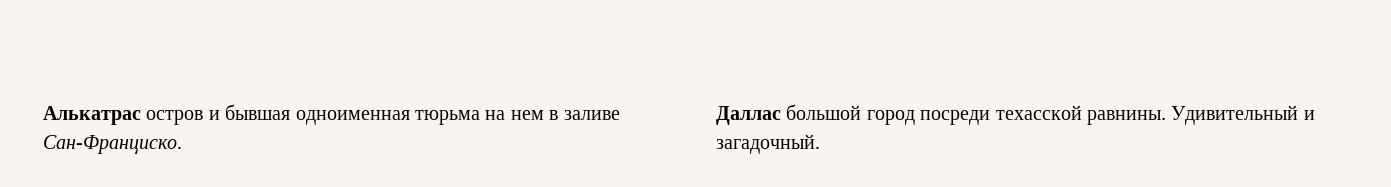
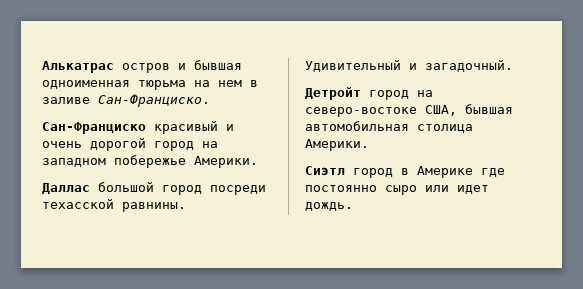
(182, 144) none -> [42,121,234,134] [42,138,218,151] [42,155,258,168] // Сан-Франциско красивый и очень дорогой город на западном побережье Америки.
(820, 144) none -> [305,87,433,100] [305,104,513,117] [305,121,473,133] [305,139,369,151] [305,166,505,178] [305,185,489,195] [305,202,353,211] // Детройт город на северо-востоке США, бывшая автомобильная столица Америки. // Сиэтл город в Америке где постоянно сыро или идет дождь.

